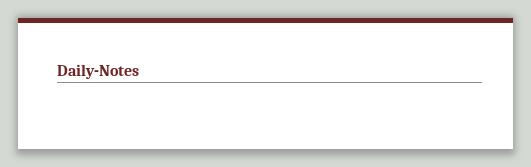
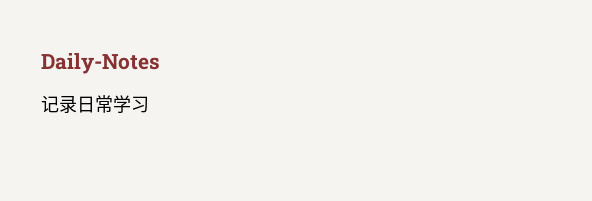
(139, 71) none -> [41,95,149,113] // 记录日常学习

